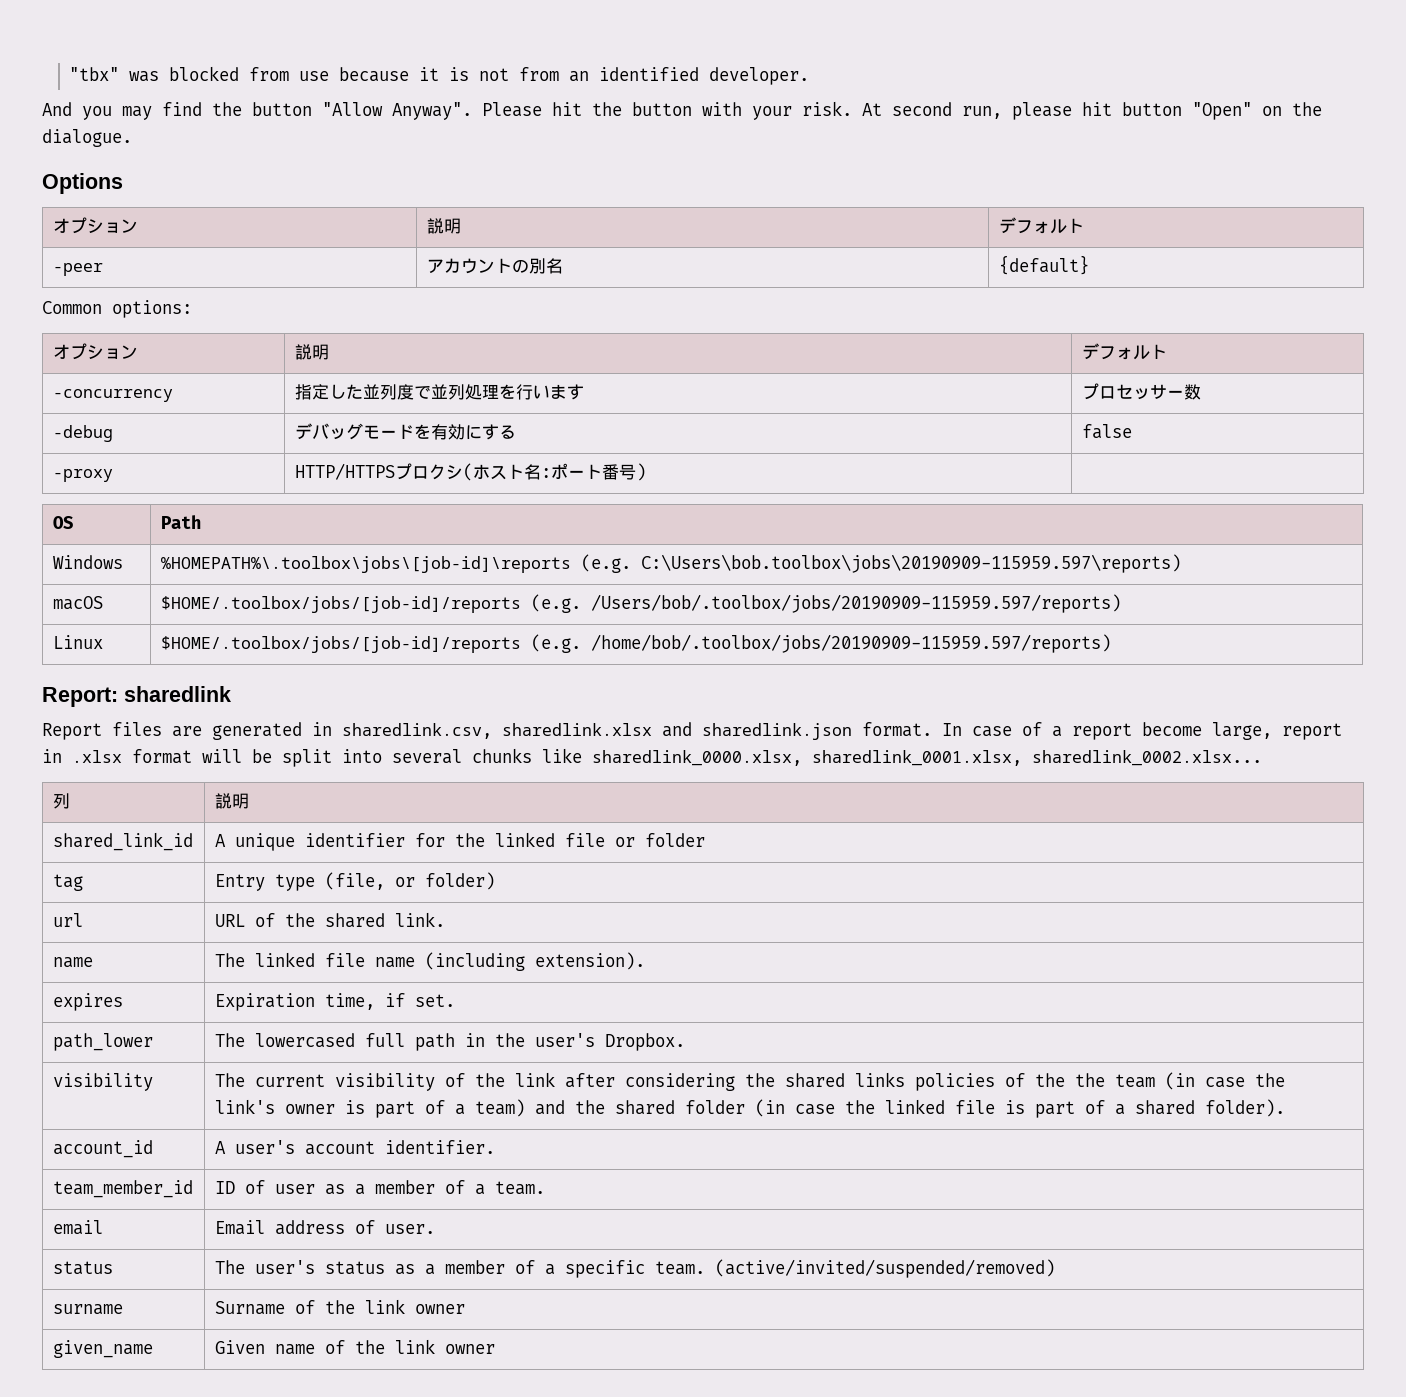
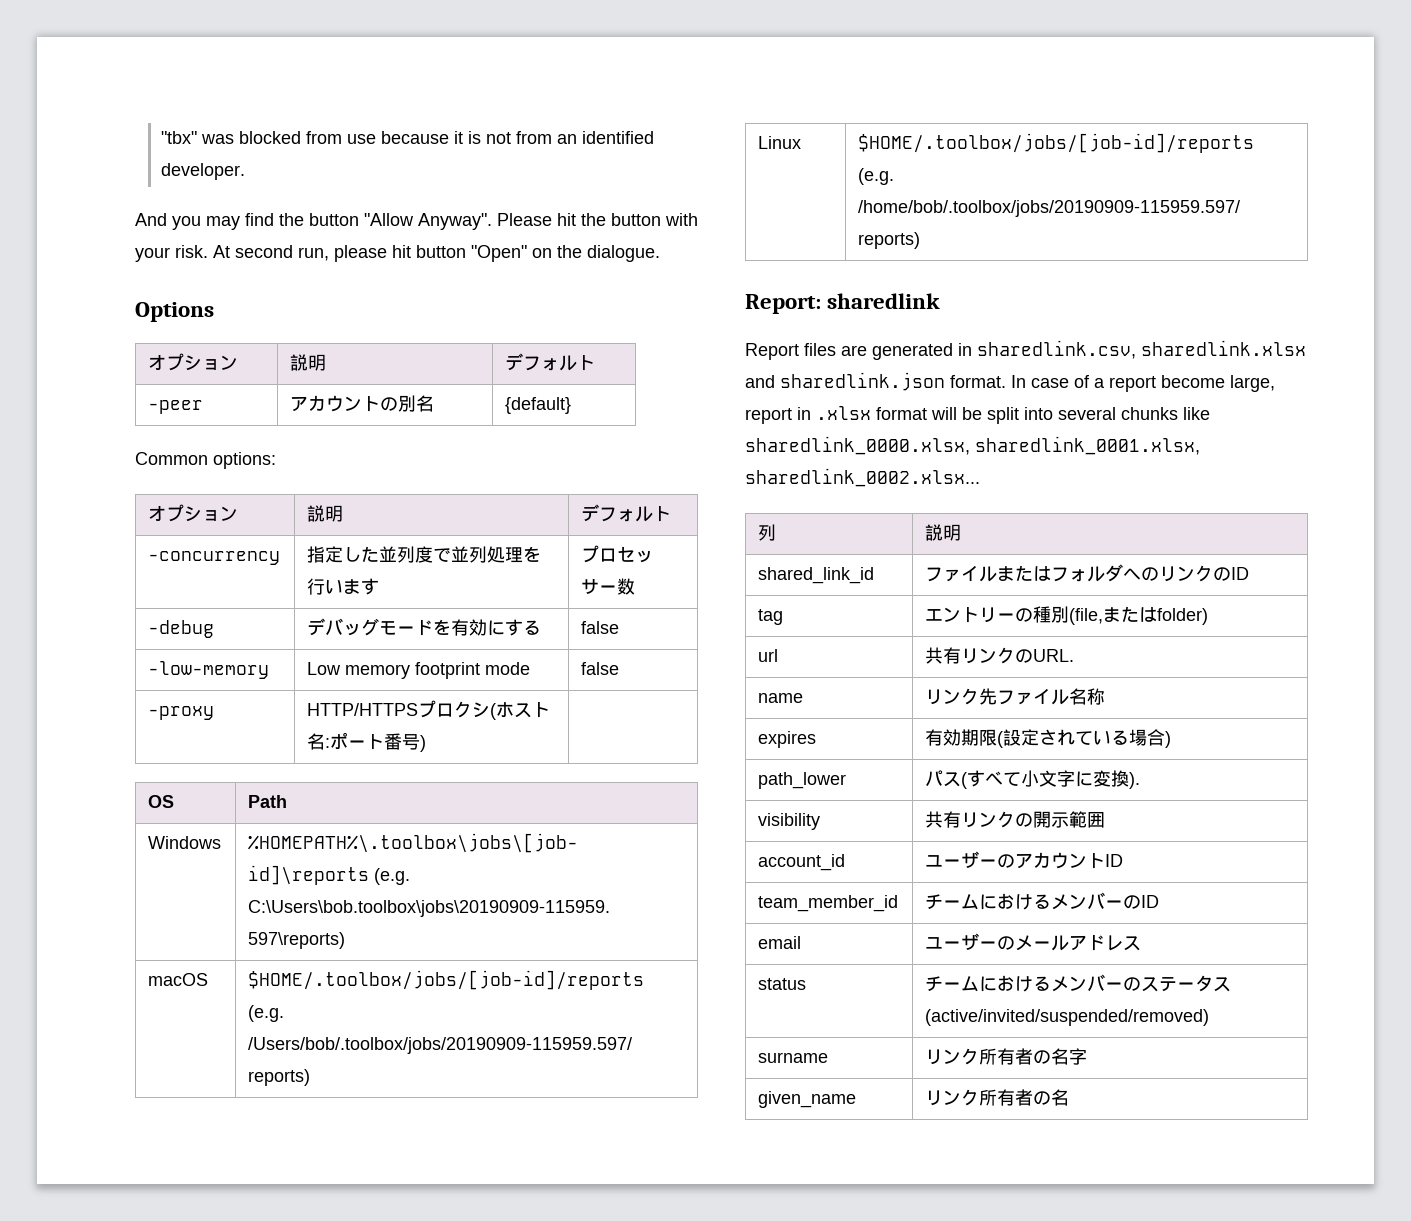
(1132, 431) none -> [148,661,270,679] [307,662,531,679] [581,662,620,675] // -low-memory | Low memory footprint mode | false
[214,832,705,851] [52,874,83,891] [214,872,495,891] [52,913,83,927] [214,912,445,928] [52,957,93,968] [214,952,645,971] [52,993,123,1011] [214,993,455,1011] [52,1033,153,1051] [214,1033,685,1051] [52,1073,153,1091] [214,1072,1285,1091] [214,1099,1285,1118] [52,1140,153,1158] [214,1140,495,1155] [52,1180,193,1198] [214,1180,545,1195] [52,1220,103,1235] [214,1220,435,1235] [52,1261,113,1275] [214,1259,1055,1278] [52,1304,123,1315] [214,1299,465,1315] [52,1340,153,1358] [214,1339,495,1355] A unique identifier for the linked file or folder // tag | Entry type (file, or folder) // url | URL of the shared link. // name | The linked file name (including extension). // expires | Expiration time, if set. // path_lower | The lowercased full path in the user's Dropbox. // visibility | The current visibility of the link after considering the shared links policies of the the team (in case the link's owner is part of a team) and the shared folder (in case the linked file is part of a shared folder). // account_id | A user's account identifier. // team_member_id | ID of user as a member of a team. // email | Email address of user. // status | The user's status as a member of a specific team. (active/invited/suspended/removed) // surname | Surname of the link owner // given_name | Given name of the link owner -> [925,564,1250,582] [758,609,784,625] [925,606,1209,625] [758,649,779,662] [925,647,1075,664] [758,693,804,703] [925,688,1106,705] [758,731,817,748] [925,729,1172,748] [758,772,847,789] [925,770,1141,789] [758,813,821,830] [925,811,1106,828] [758,854,846,871] [925,851,1124,869] [758,895,899,912] [925,892,1160,910] [758,936,802,949] [925,933,1142,951] [758,978,807,990] [925,974,1232,992] [925,1009,1210,1026] [758,1052,829,1063] [925,1048,1088,1065] [758,1091,857,1108] [925,1089,1070,1106] ファイルまたはフォルダへのリンクのID // tag | エントリーの種別(file,またはfolder) // url | 共有リンクのURL. // name | リンク先ファイル名称 // expires | 有効期限(設定されている場合) // path_lower | パス(すべて小文字に変換). // visibility | 共有リンクの開示範囲 // account_id | ユーザーのアカウントID // team_member_id | チームにおけるメンバーのID // email | ユーザーのメールアドレス // status | チームにおけるメンバーのステータス(active/invited/suspended/removed) // surname | リンク所有者の名字 // given_name | リンク所有者の名

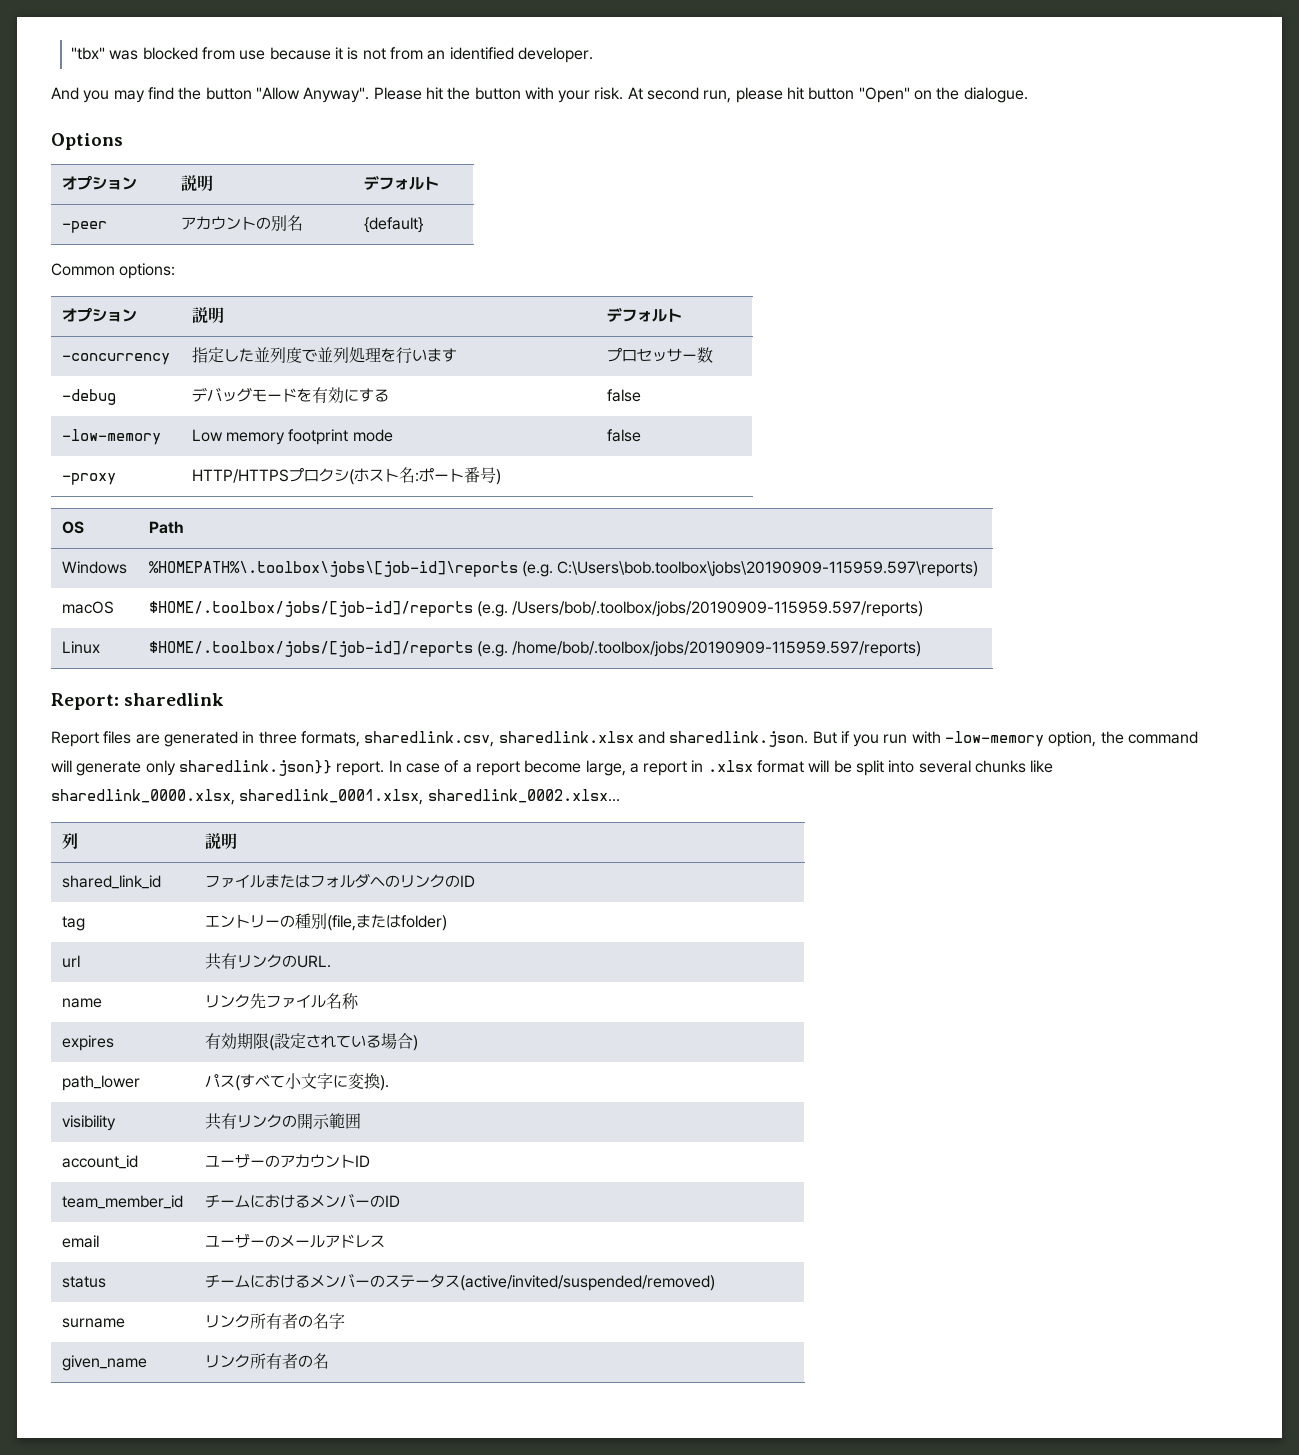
(972, 349) none -> [258,731,360,747] three formats,
[780,372,1006,391] sharedlink.json format. -> [669,731,1199,747] [51,760,385,776] sharedlink.json. But if you run with -low-memory option, the command will generate only sharedlink.json}} report.
(1275, 383) none -> [629,763,639,773] a

